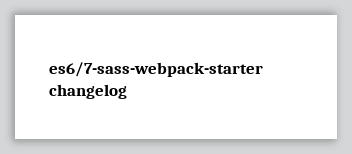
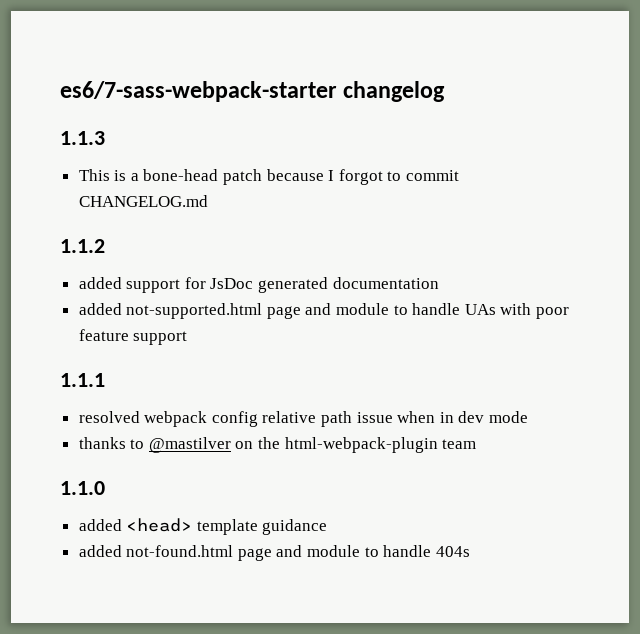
(127, 91) none -> [60,131,105,145] [78,169,460,185] [78,195,208,207] [60,239,105,253] [78,277,439,293] [78,303,570,319] [78,329,188,345] [60,373,105,387] [78,411,529,427] [78,437,477,453] [60,481,105,495] [78,518,328,535] [78,545,470,561] // 1.1.3 // This is a bone-head patch because I forgot to commit CHANGELOG.md // 1.1.2 // added support for JsDoc generated documentation // added not-supported.html page and module to handle UAs with poor feature support // 1.1.1 // resolved webpack config relative path issue when in dev mode // thanks to @mastilver on the html-webpack-plugin team // 1.1.0 // added <head> template guidance // added not-found.html page and module to handle 404s

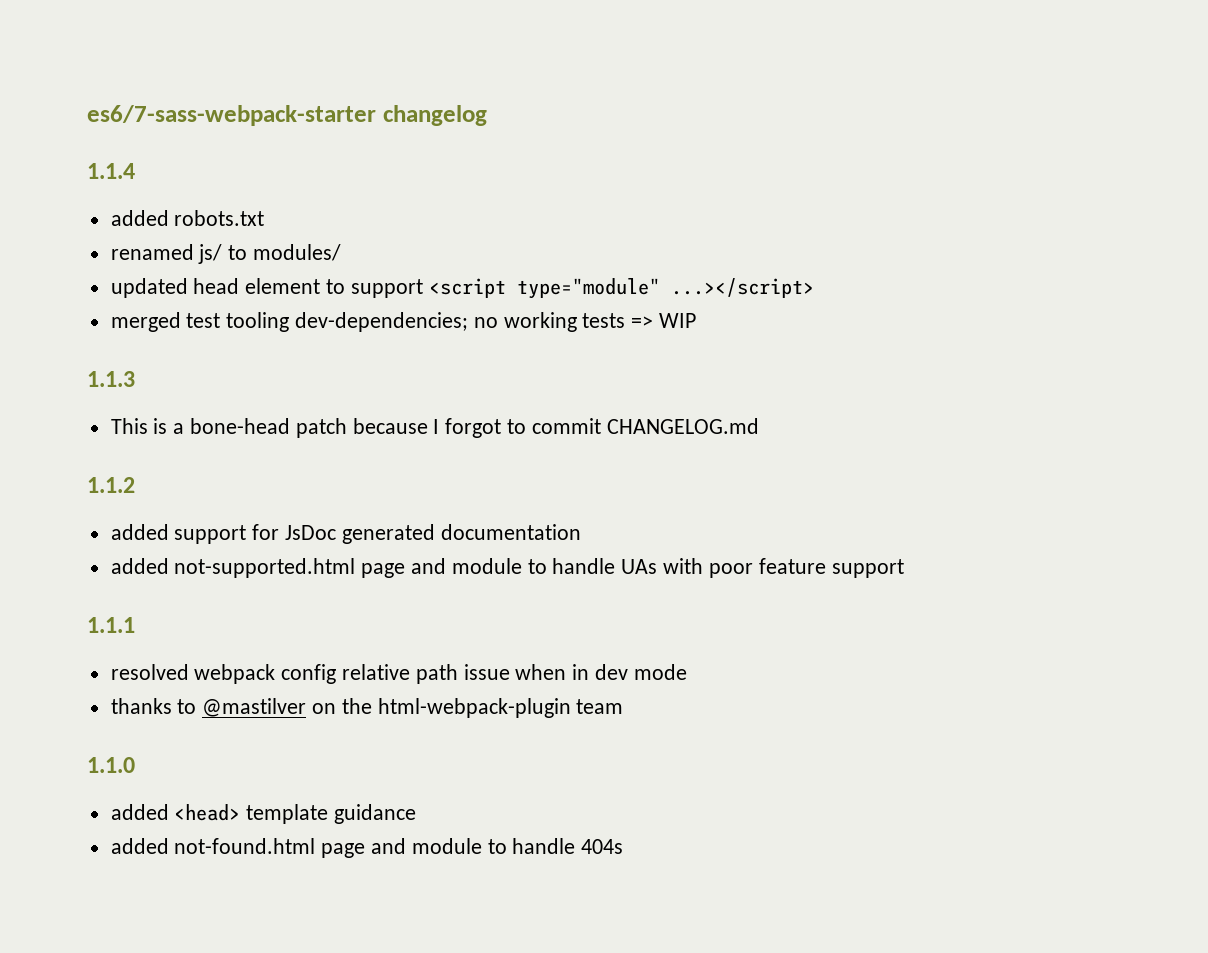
(446, 91) none -> [87,163,135,179] [110,210,265,226] [110,244,342,264] [110,278,814,299] [110,312,697,332] // 1.1.4 // added robots.txt // renamed js/ to modules/ // updated head element to support <script type="module" ...></script> // merged test tooling dev-dependencies; no working tests => WIP

